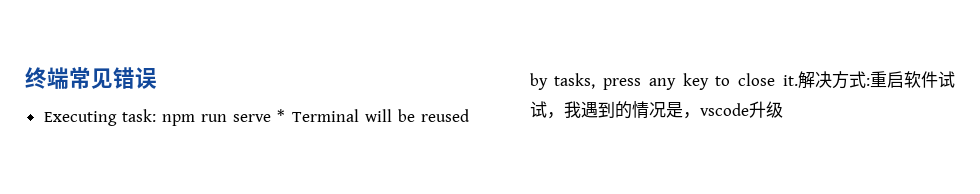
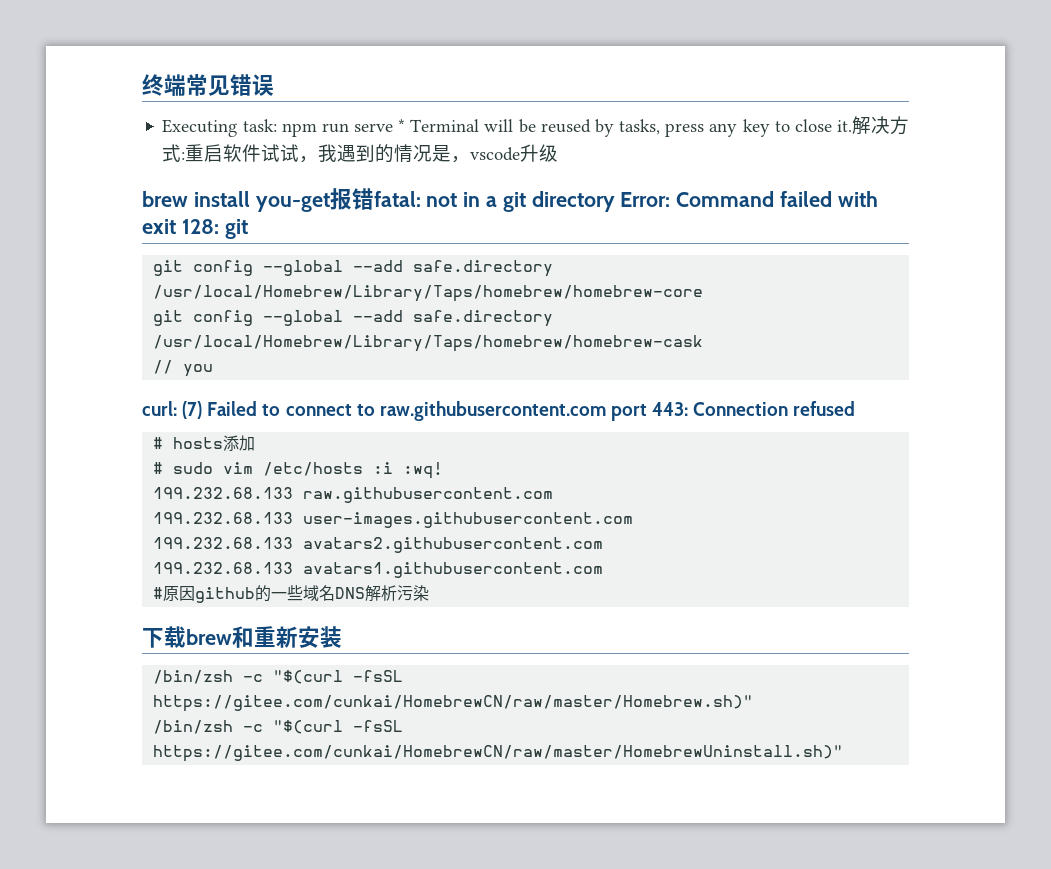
(783, 109) none -> [142,188,878,212] [142,219,248,239] [153,260,554,277] [153,285,704,302] [153,310,554,327] [153,335,704,352] [153,360,214,377] [142,401,856,421] [153,435,256,451] [153,462,444,479] [153,487,554,503] [153,512,634,528] [153,537,604,553] [153,562,604,578] [153,585,430,603] [142,626,342,648] [153,670,404,684] [153,695,754,712] [153,720,404,734] [153,745,844,762] // brew install you-get报错fatal: not in a git directory Error: Command failed with exit 128: git // git config --global --add safe.directory /usr/local/Homebrew/Library/Taps/homebrew/homebrew-core // git config --global --add safe.directory /usr/local/Homebrew/Library/Taps/homebrew/homebrew-cask // // you // curl: (7) Failed to connect to raw.githubusercontent.com port 443: Connection refused // # hosts添加 // # sudo vim /etc/hosts :i :wq! // 199.232.68.133 raw.githubusercontent.com // 199.232.68.133 user-images.githubusercontent.com // 199.232.68.133 avatars2.githubusercontent.com // 199.232.68.133 avatars1.githubusercontent.com // #原因github的一些域名DNS解析污染 // 下载brew和重新安装 // /bin/zsh -c "$(curl -fsSL https://gitee.com/cunkai/HomebrewCN/raw/master/Homebrew.sh)" // /bin/zsh -c "$(curl -fsSL https://gitee.com/cunkai/HomebrewCN/raw/master/HomebrewUninstall.sh)"

